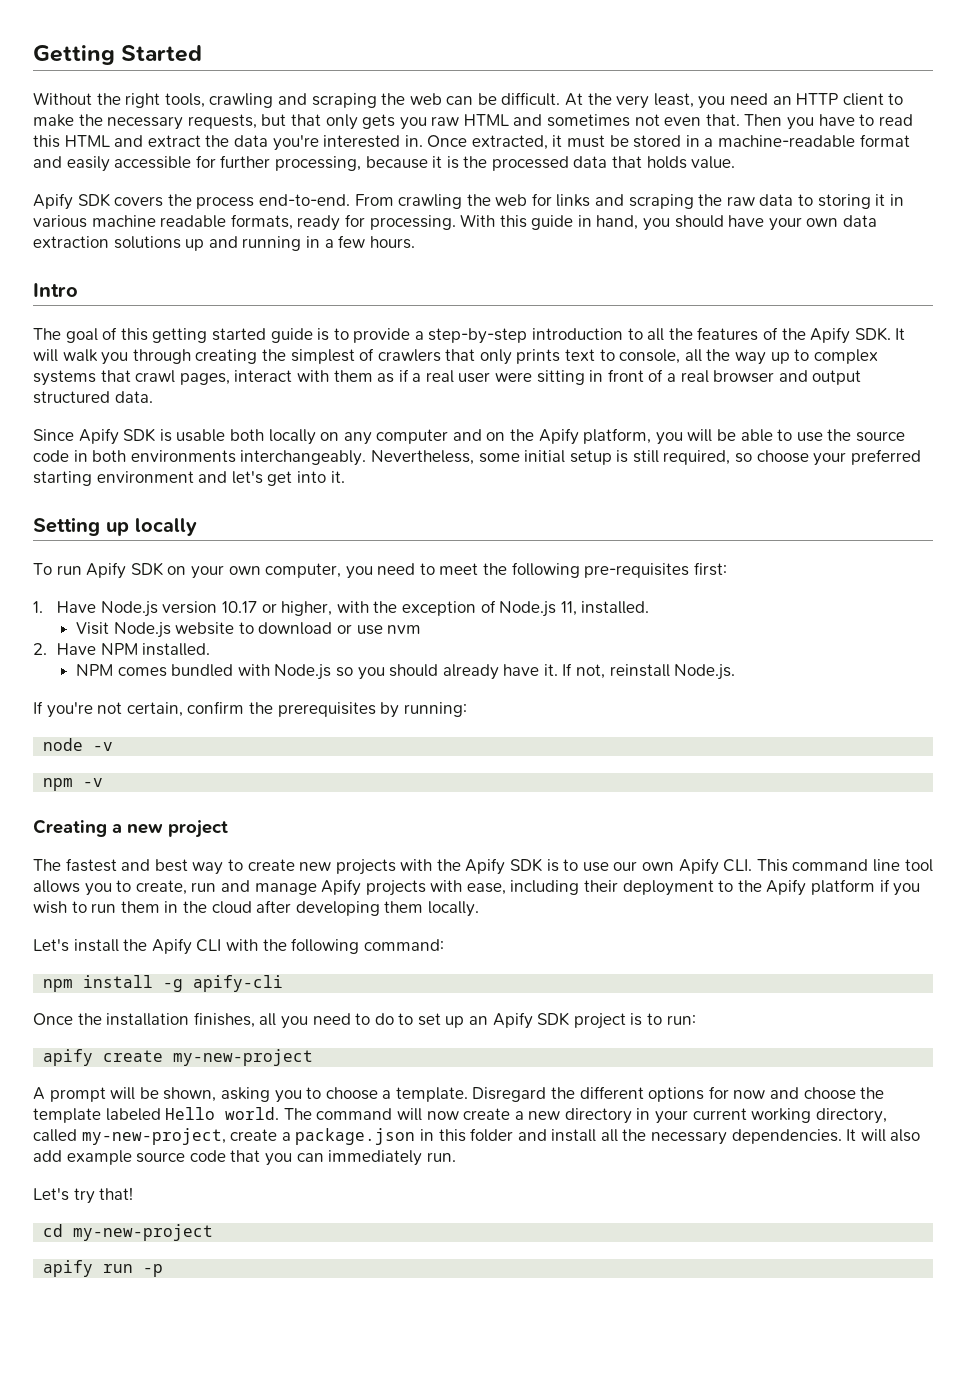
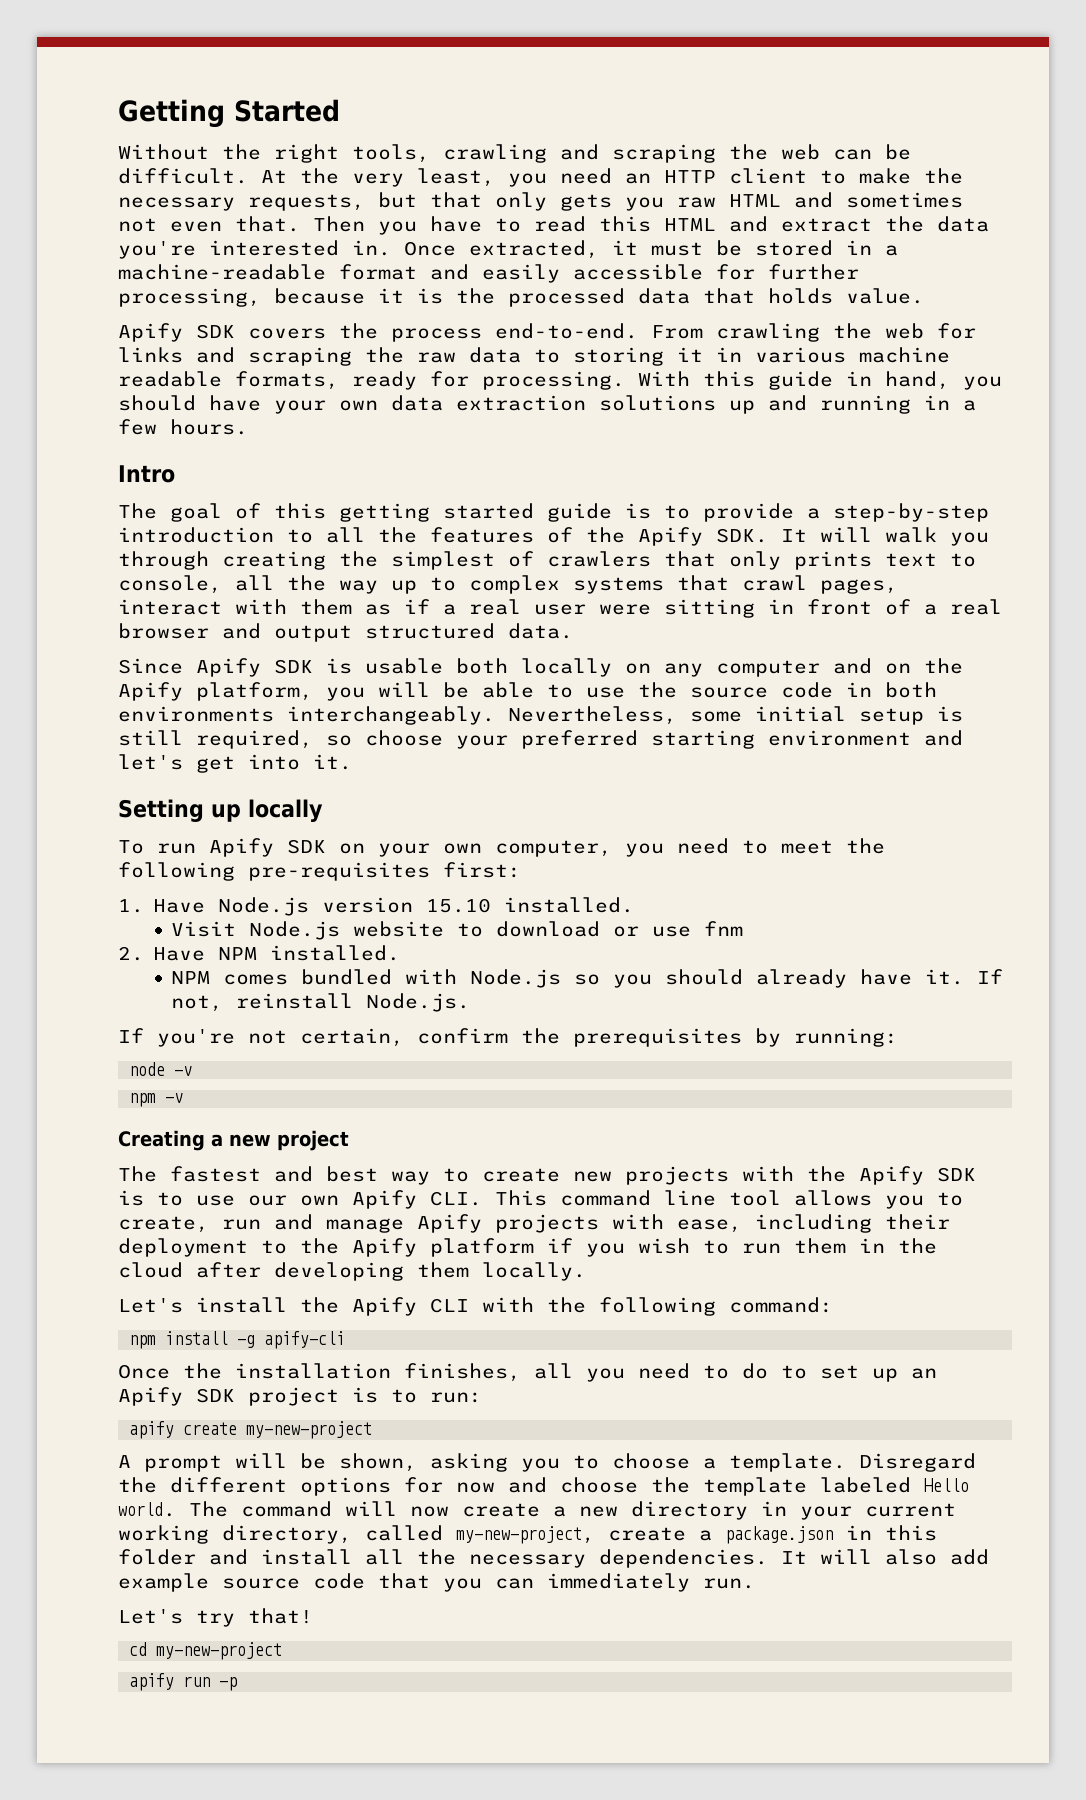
[222,600,577,617] 10.17 or higher, with the exception of Node.js 11, -> [426,898,492,913] 15.10
[387,625,422,634] nvm -> [704,921,744,936] fnm

